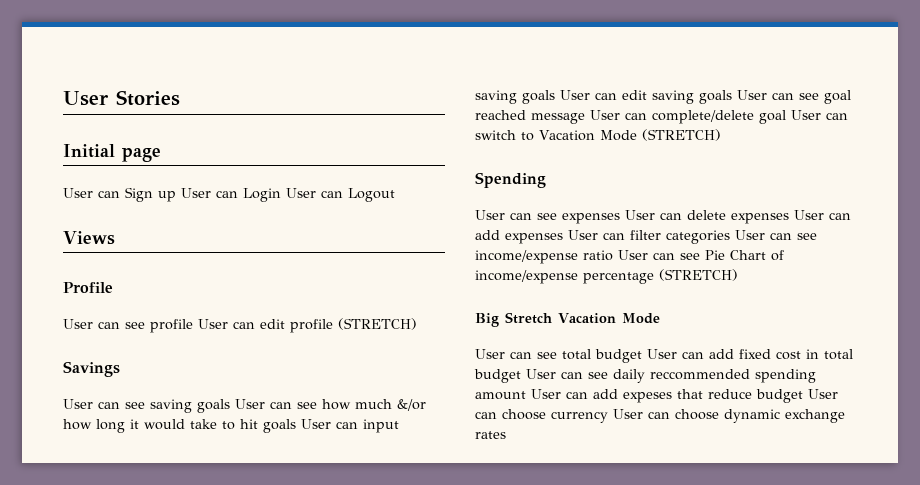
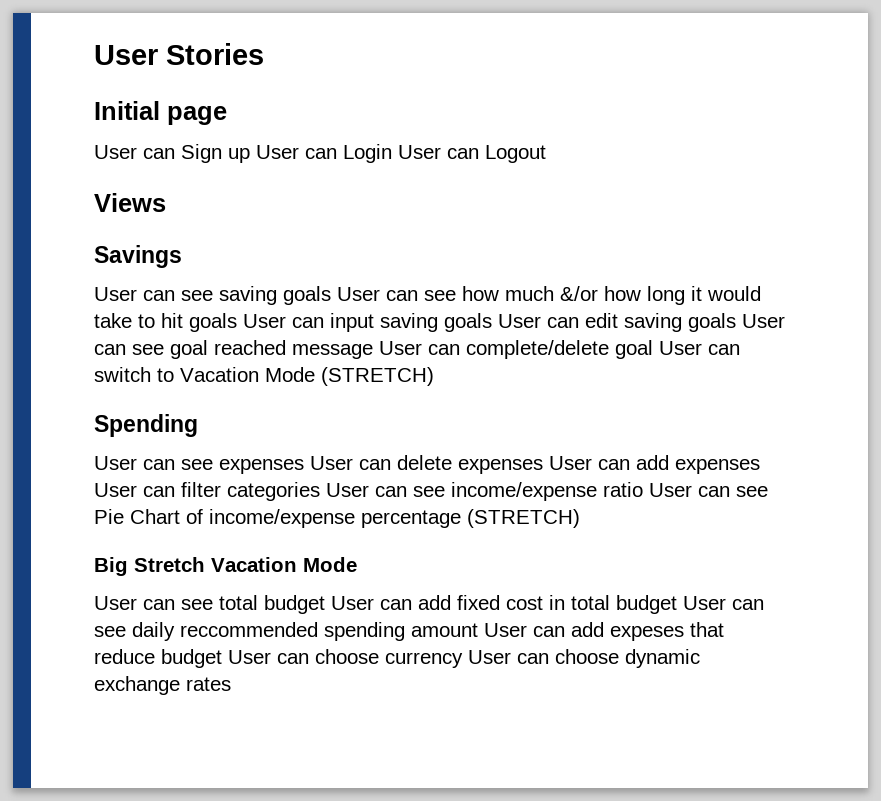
[63,282,113,293] [63,318,417,333] // Profile // User can see profile User can edit profile (STRETCH) -> (166, 202) none

